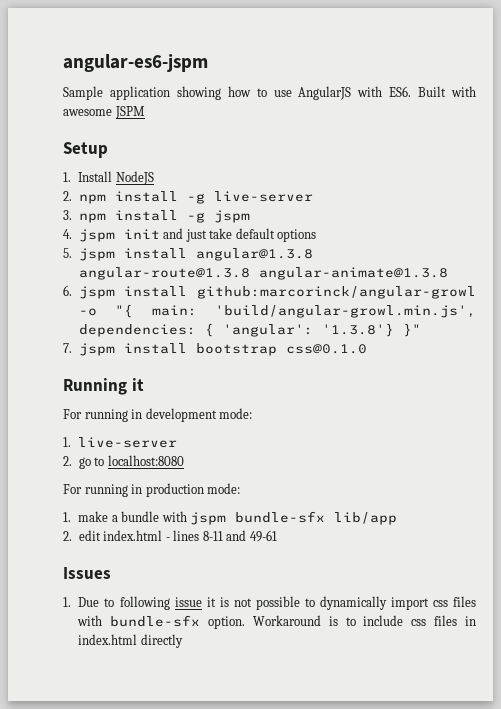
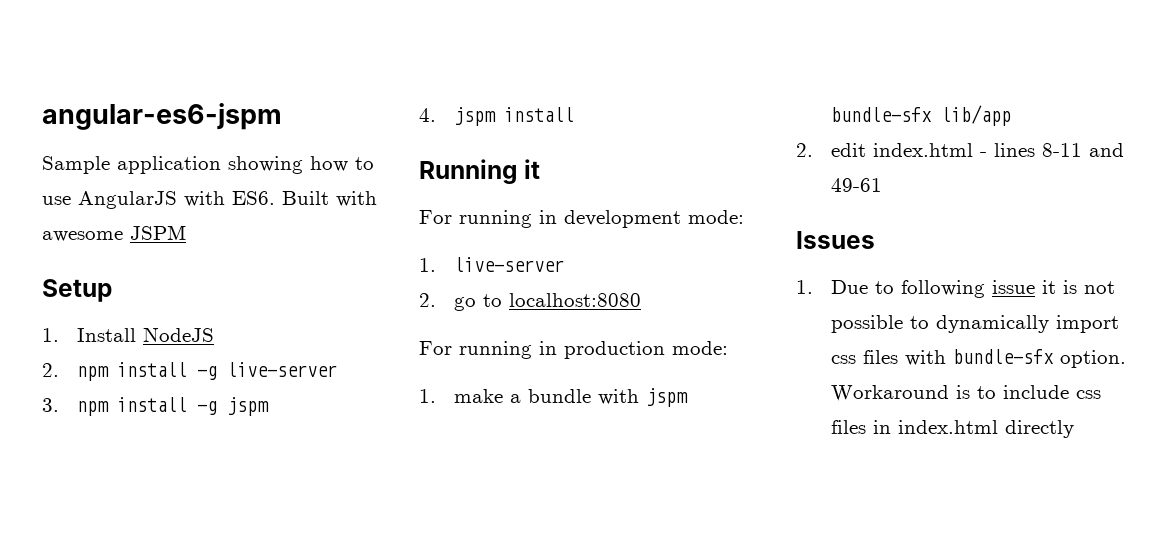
[123,228,317,242] [63,248,313,261] [78,267,448,280] [63,285,476,299] [78,304,476,318] [78,323,421,337] [63,343,367,356] init and just take default options // 5. jspm install angular@1.3.8 angular-route@1.3.8 angular-animate@1.3.8 // 6. jspm install github:marcorinck/angular-growl -o "{ main: 'build/angular-growl.min.js', dependencies: { 'angular': '1.3.8'} }" // 7. jspm install bootstrap css@0.1.0 -> [504,107,575,122] install

